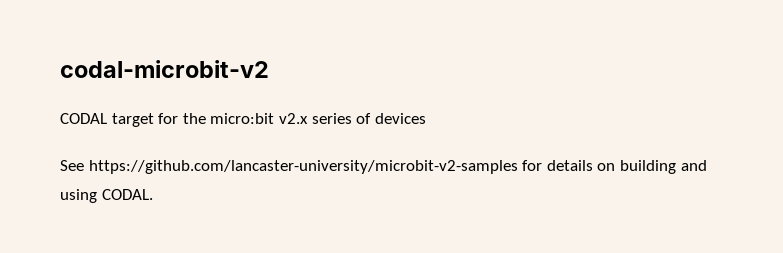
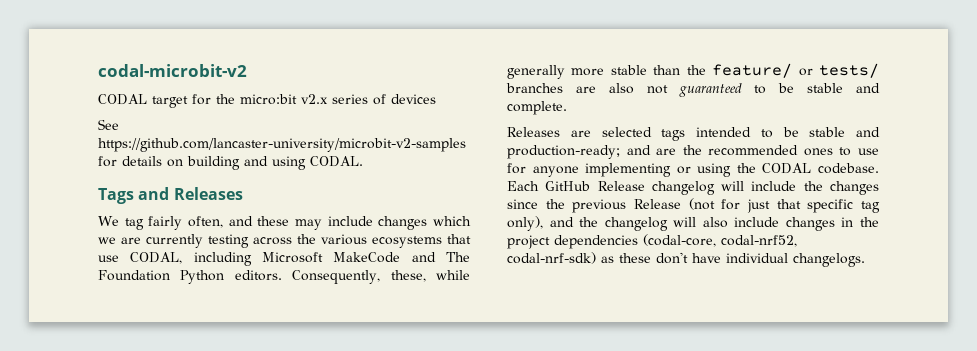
(153, 194) none -> [98,187,243,204] [98,216,471,230] [98,234,471,248] [98,252,470,266] [98,270,470,284] [507,63,879,79] [506,83,880,97] [507,101,567,115] [507,127,880,141] [507,145,879,159] [507,163,879,177] [507,181,879,195] [507,198,880,213] [507,216,879,231] [507,234,797,249] [507,252,865,267] // Tags and Releases // We tag fairly often, and these may include changes which we are currently testing across the various ecosystems that use CODAL, including Microsoft MakeCode and The Foundation Python editors. Consequently, these, while generally more stable than the feature/ or tests/ branches are also not guaranteed to be stable and complete. // Releases are selected tags intended to be stable and production-ready; and are the recommended ones to use for anyone implementing or using the CODAL codebase. Each GitHub Release changelog will include the changes since the previous Release (not for just that specific tag only), and the changelog will also include changes in the project dependencies (codal-core, codal-nrf52, codal-nrf-sdk) as these don't have individual changelogs.

